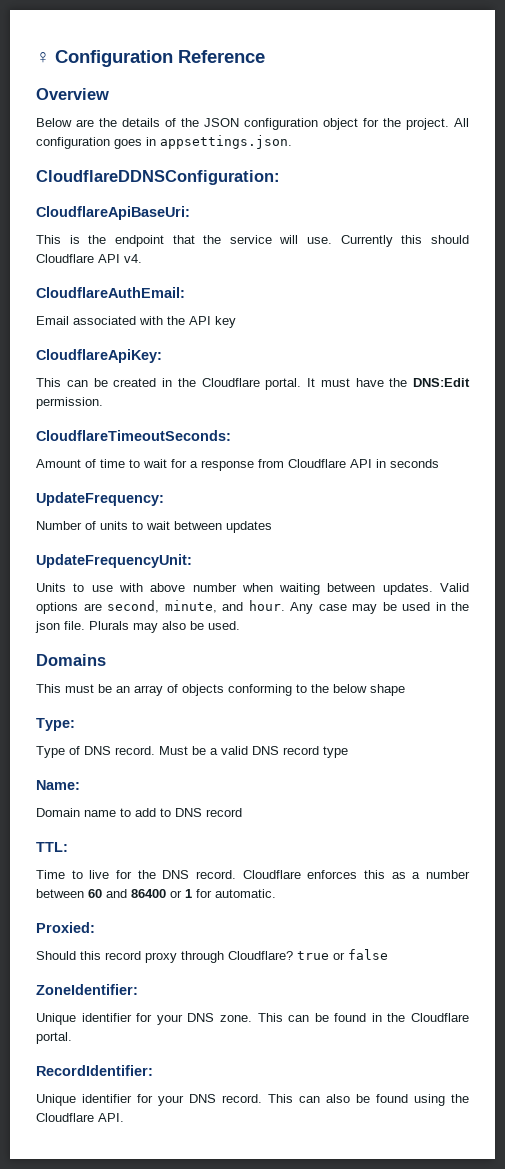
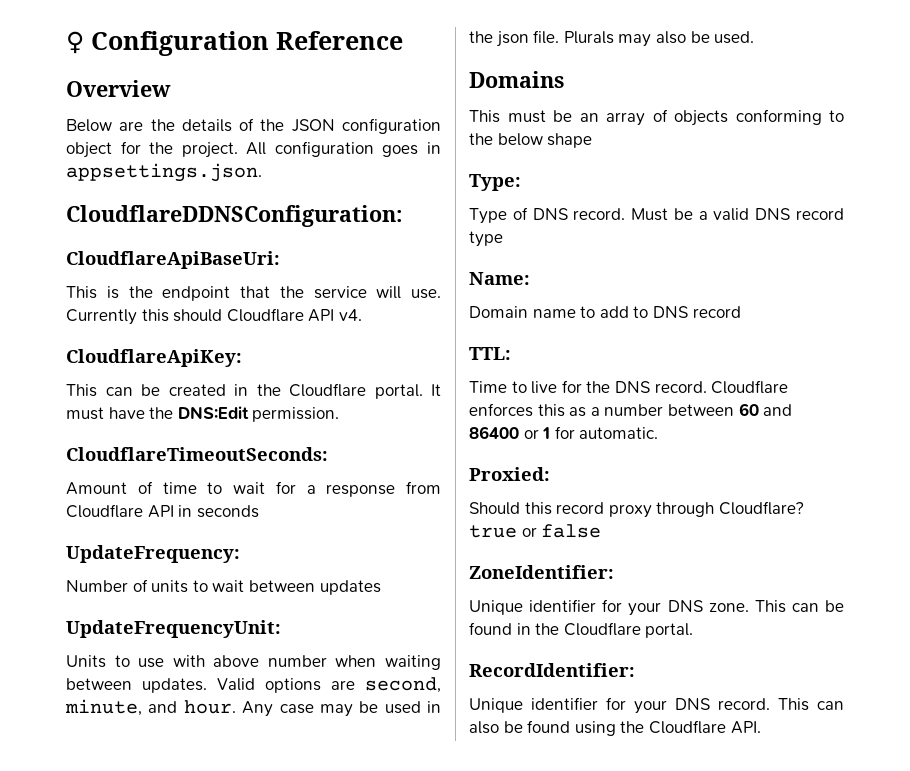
[36,287,185,298] [36,316,236,328] // CloudflareAuthEmail: // Email associated with the API key -> (362, 315) none

